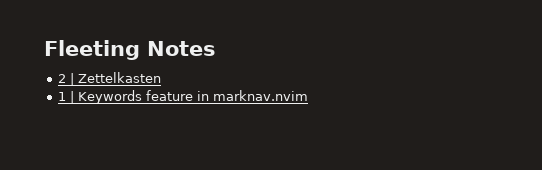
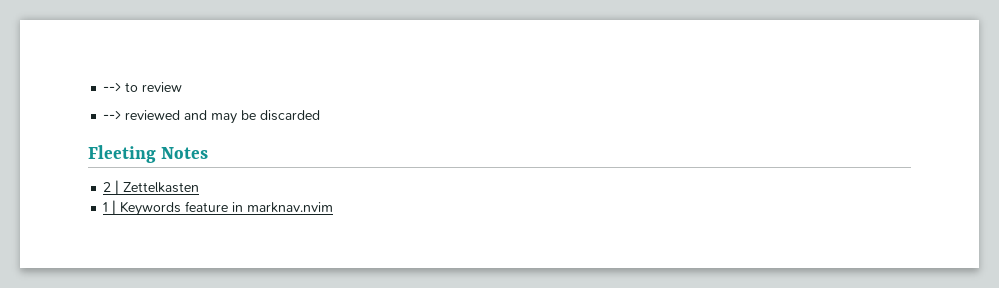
(44, 50) none -> [103,82,183,92] [103,110,321,124] --> to review // --> reviewed and may be discarded //

